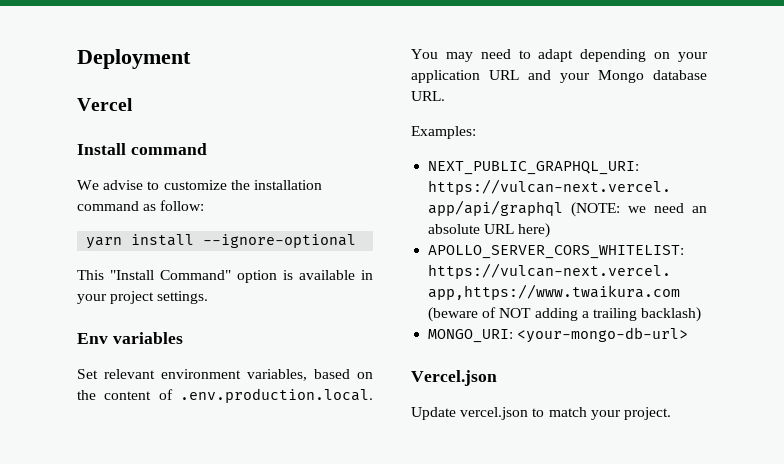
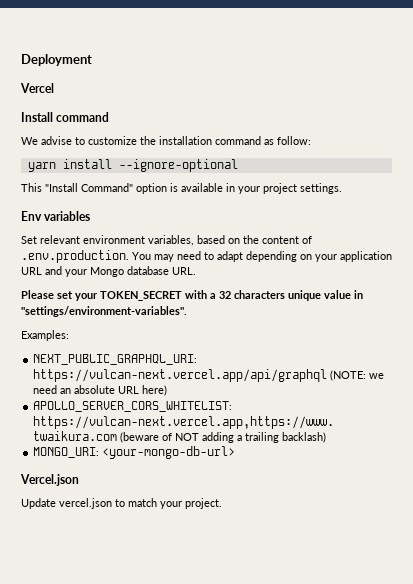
[180,388,373,403] .env.production.local. -> [21,250,129,263] .env.production.
(445, 96) none -> [21,290,363,301] [21,306,187,317] // Please set your TOKEN_SECRET with a 32 characters unique value in "settings/environment-variables".

